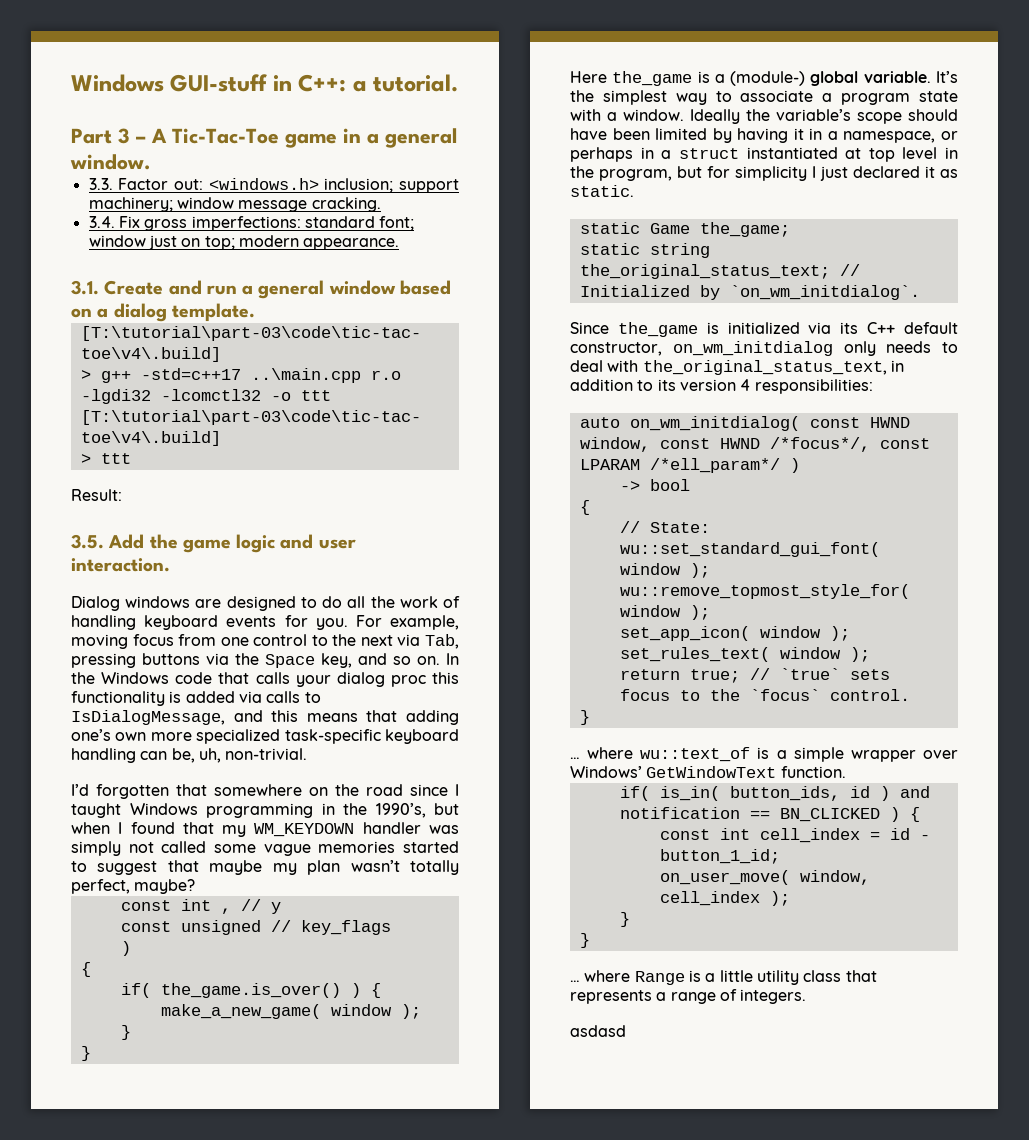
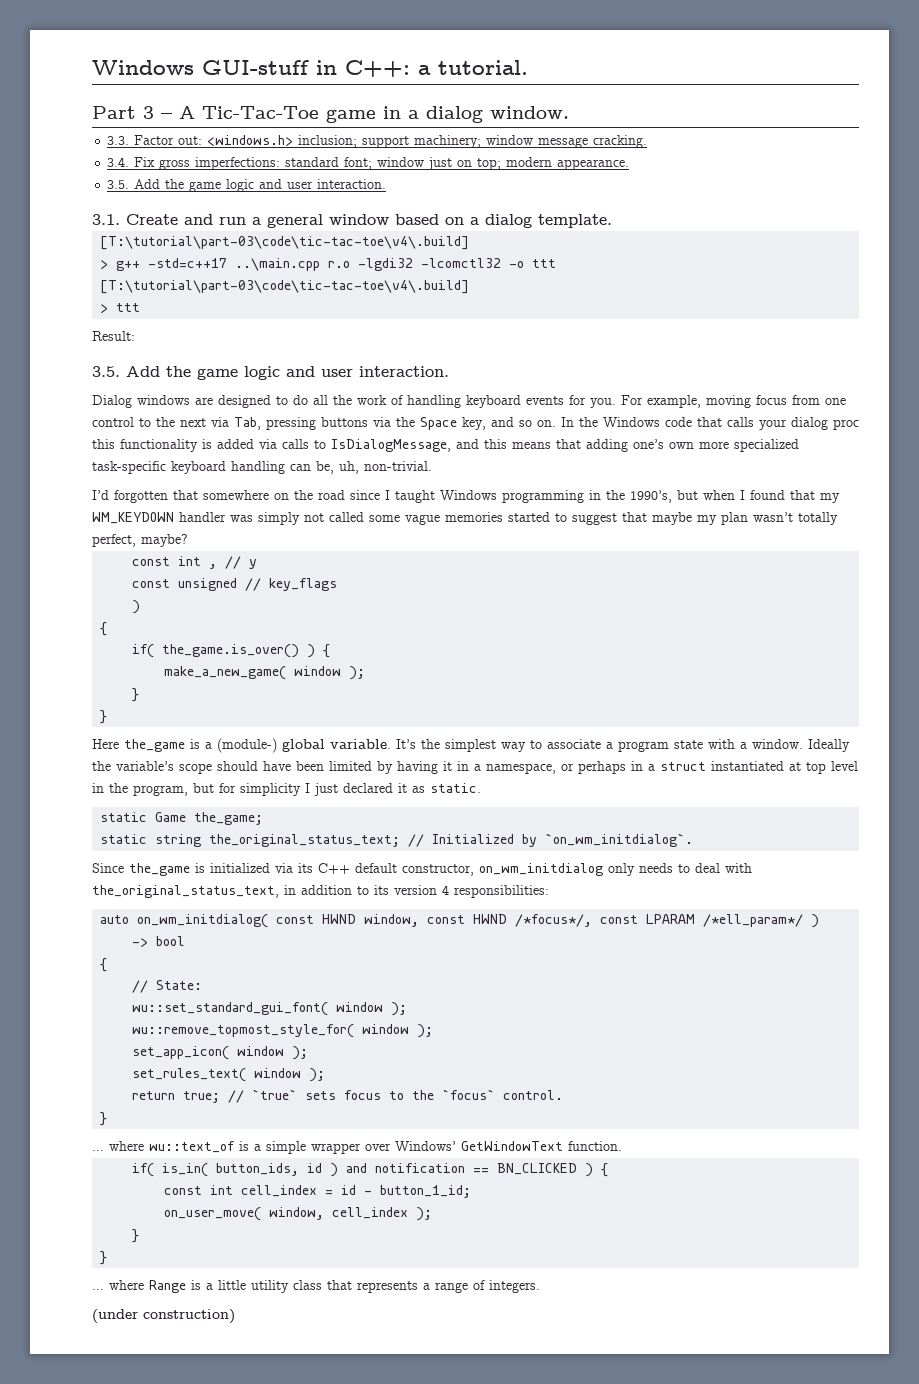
[385,128,457,148] general -> [426,106,483,123] dialog
(400, 244) none -> [107,179,387,192] // 3.5. Add the game logic and user interaction.
[570,1025,626,1037] asdasd -> [92,1309,235,1324] (under construction)

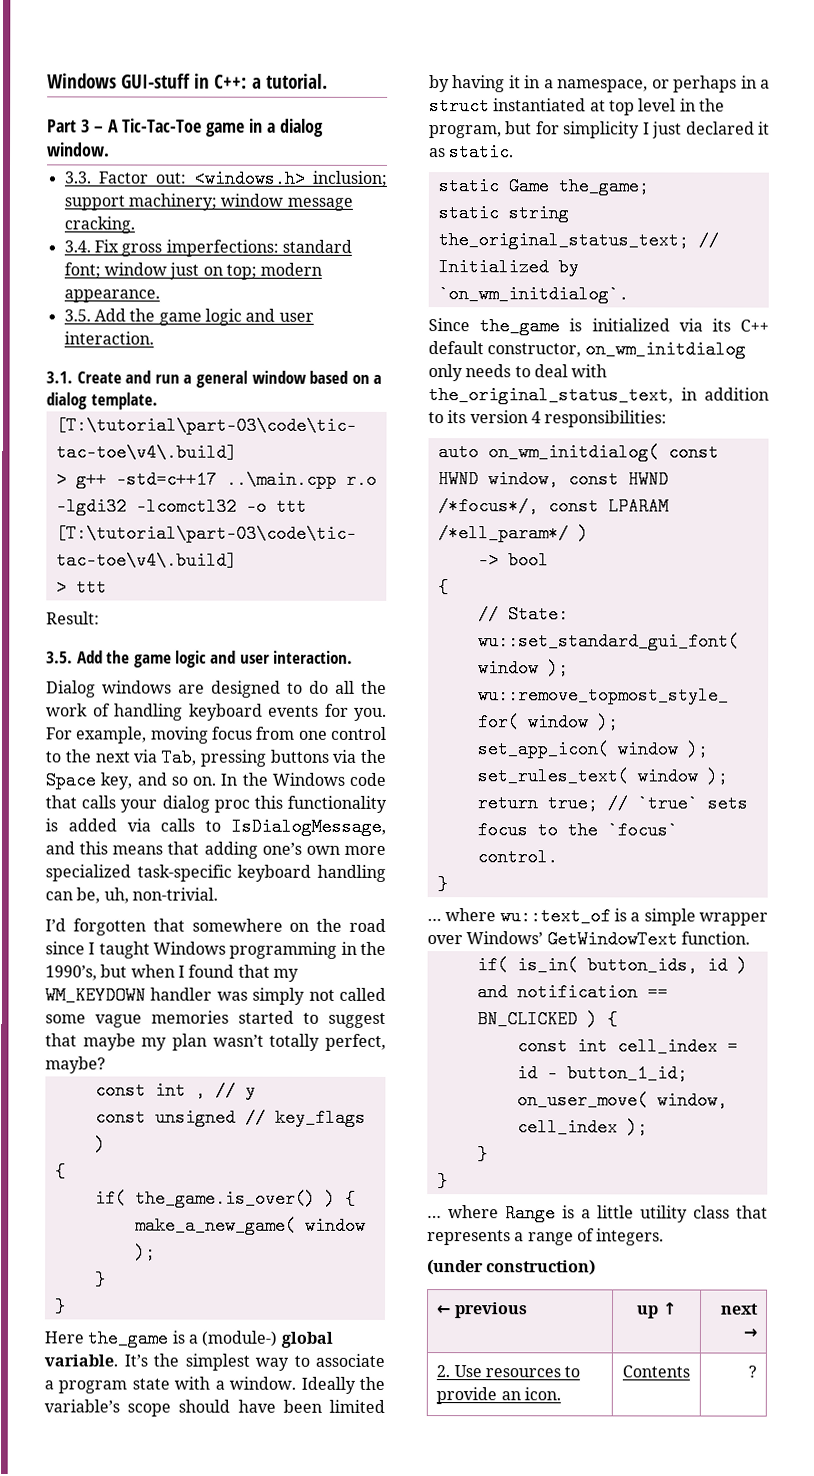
(235, 1316) none -> [436,1302,528,1319] [636,1302,677,1319] [719,1303,759,1315] [742,1328,757,1338] [436,1365,581,1378] [436,1387,561,1405] [622,1365,690,1378] [747,1365,757,1378] // ← previous | up ↑ | next → // 2. Use resources to provide an icon. | Contents | ?

